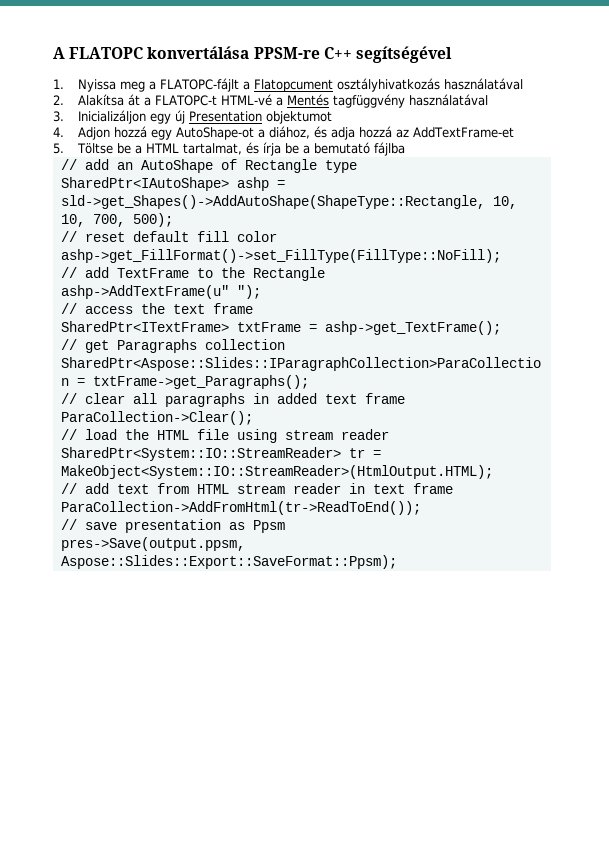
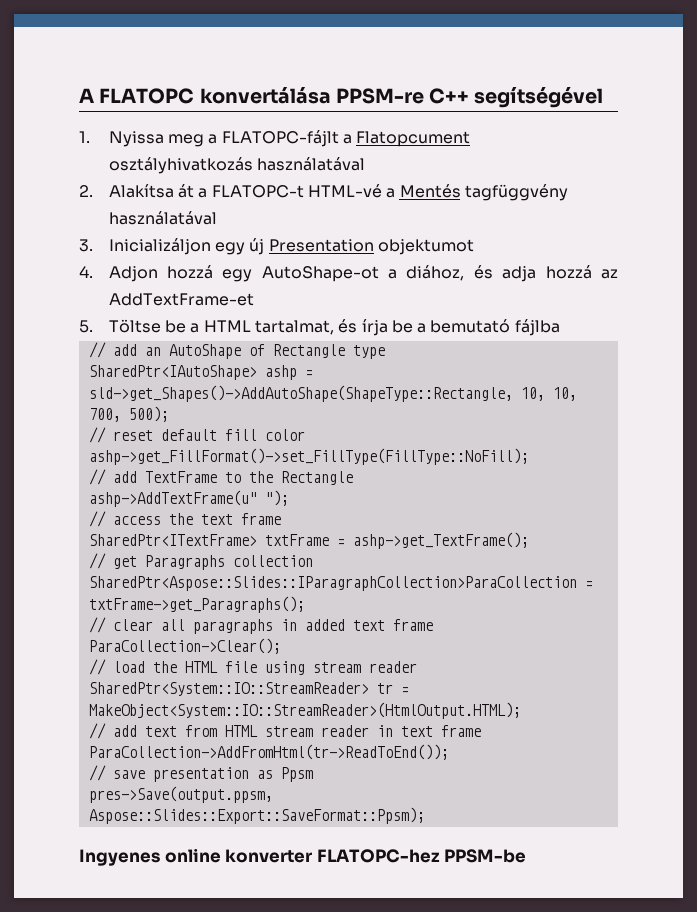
(397, 562) none -> [79,848,527,866] // Ingyenes online konverter FLATOPC-hez PPSM-be

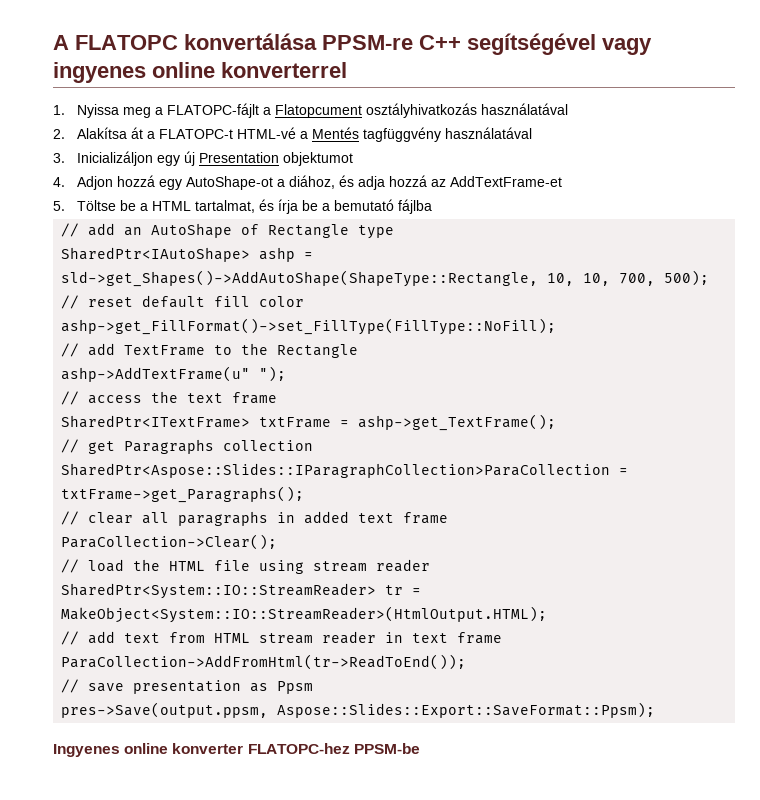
(604, 97) none -> [602,38,652,55] [53,62,347,83] vagy ingyenes online konverterrel

